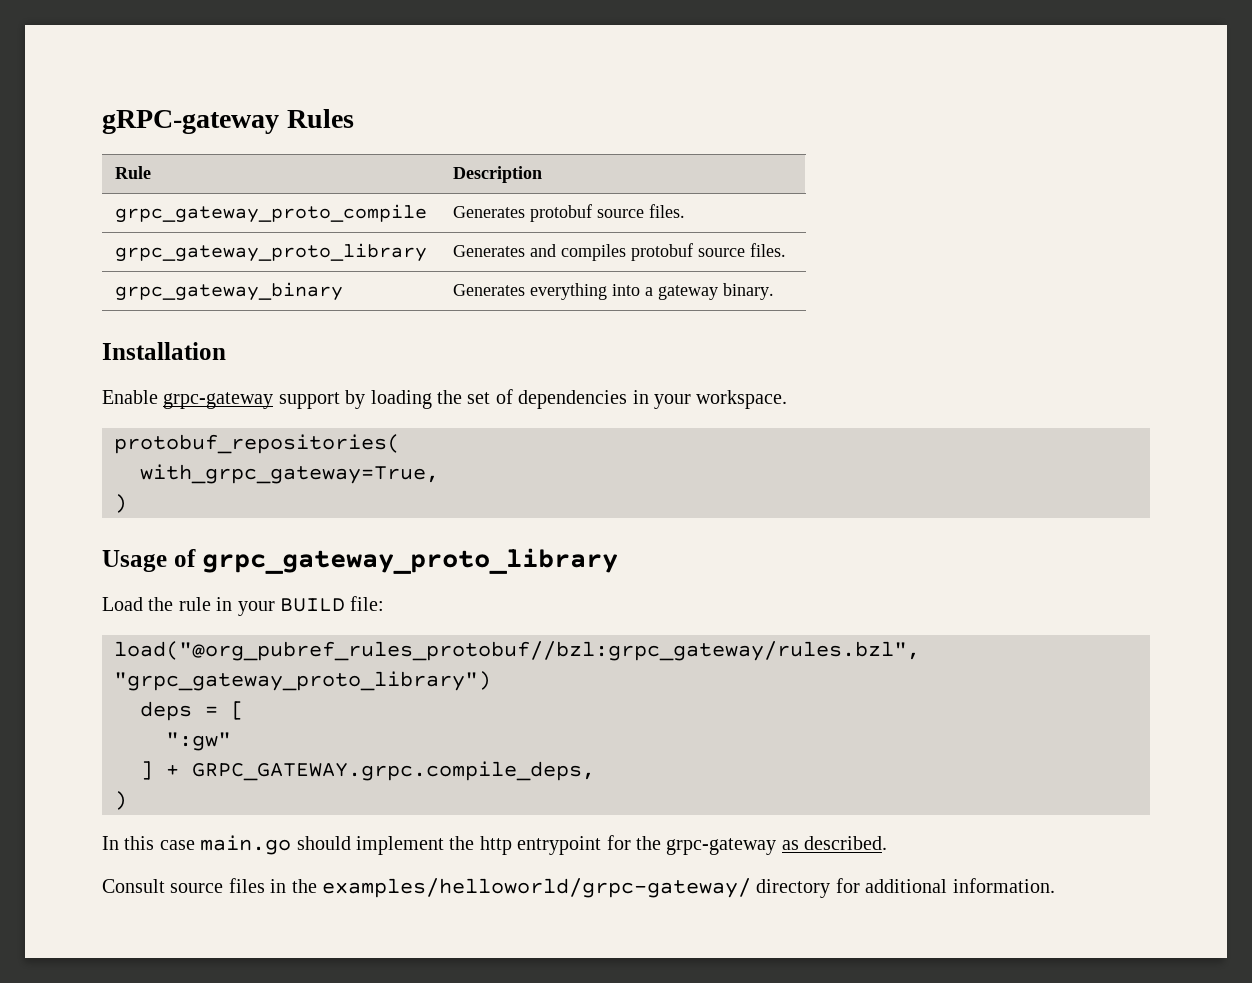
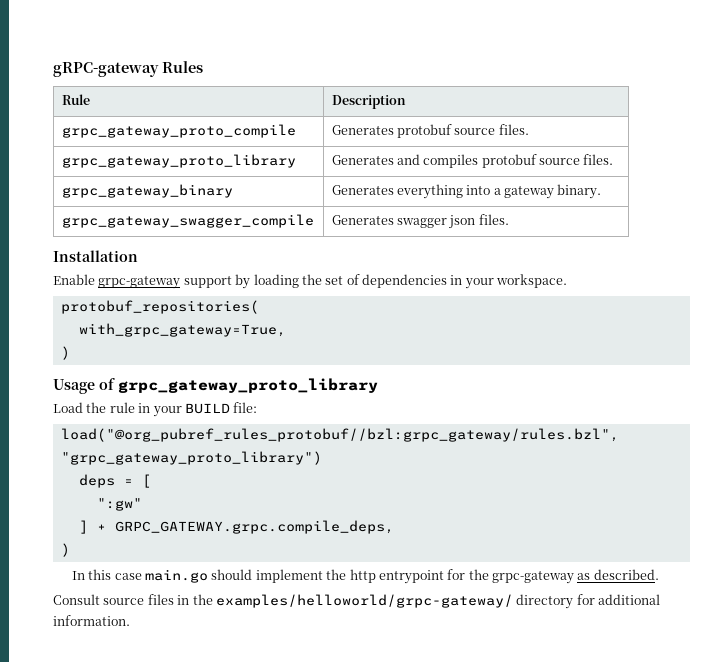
(774, 291) none -> [61,214,314,228] [331,214,509,229] // grpc_gateway_swagger_compile | Generates swagger json files.

